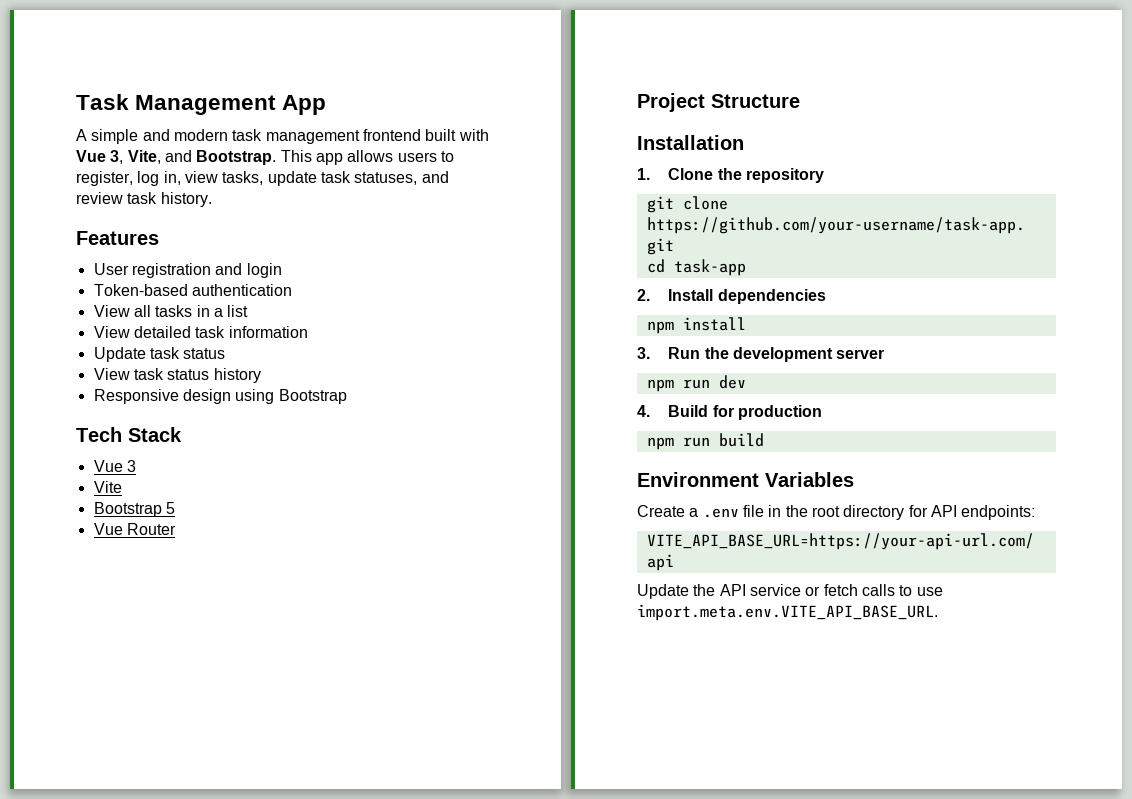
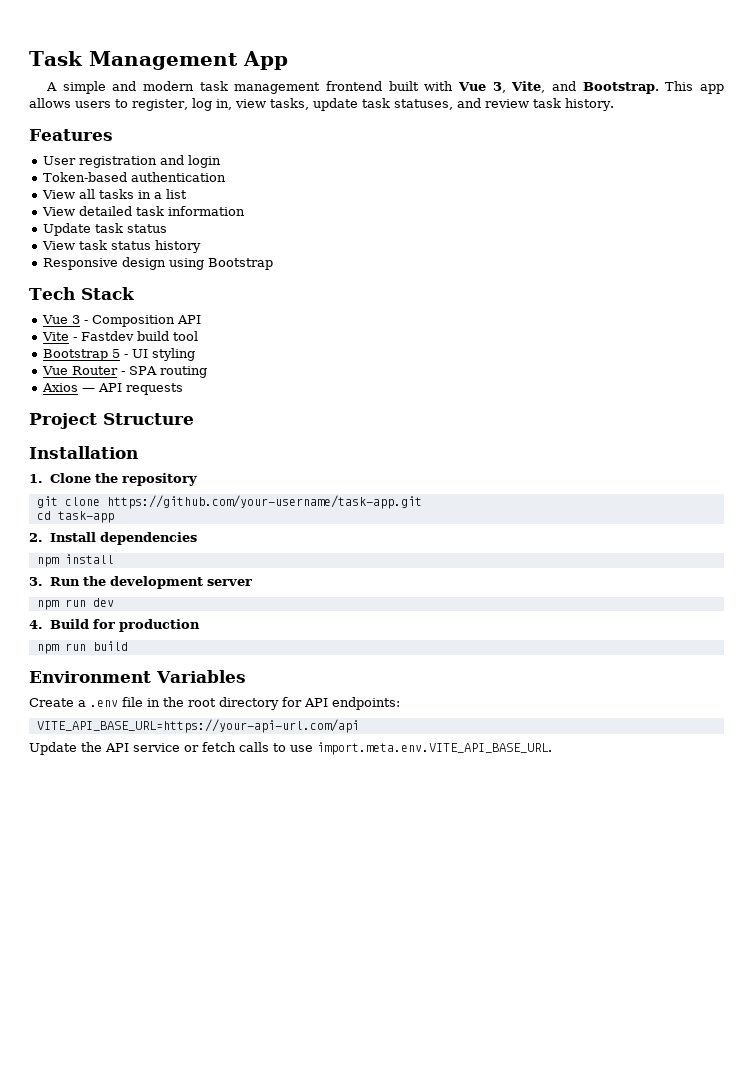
[93,481,122,493] // Vite -> [83,315,201,327] [41,331,198,341] - Composition API // Vite - Fastdev build tool
(175, 508) none -> [123,348,195,361] - UI styling
(176, 529) none -> [120,366,207,378] [41,383,183,395] - SPA routing // Axios — API requests

